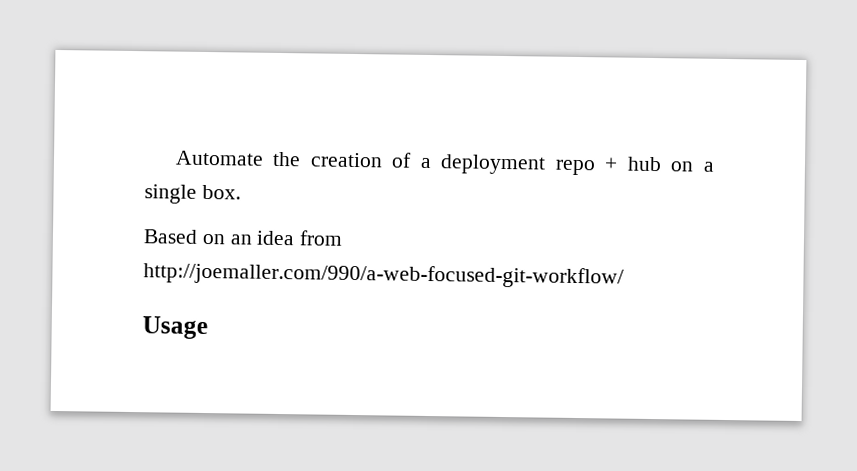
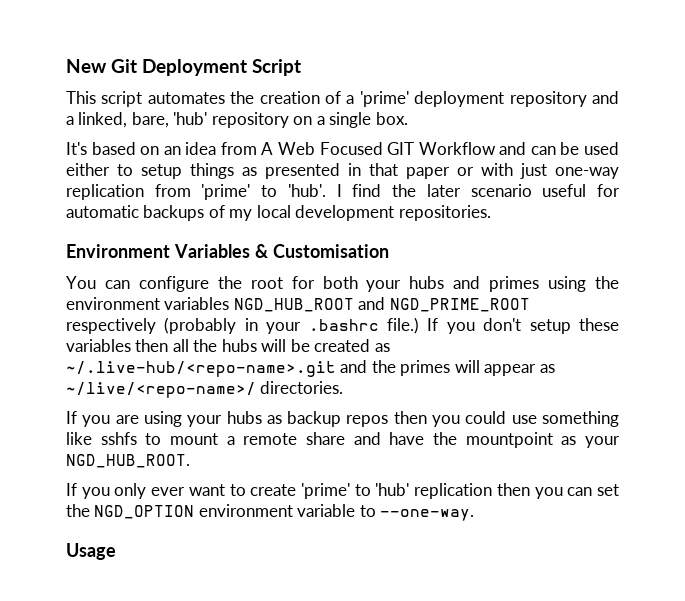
[174,150,662,176] Automate the creation of a deployment repo + hub -> [66,59,302,76] [66,91,619,107] [66,112,289,128] New Git Deployment Script // This script automates the creation of a 'prime' deployment repository and a linked, bare, 'hub' repository
[143,229,198,244] Based -> [66,142,136,155] It's based
[143,262,624,289] http://joemaller.com/990/a-web-focused-git-workflow/ -> [261,142,619,155] [66,163,619,179] [66,184,621,200] [66,205,491,221] [66,244,389,258] [66,276,620,292] [66,297,530,312] [66,317,619,334] [66,339,390,352] [66,360,555,377] [66,381,344,398] [66,411,620,427] [66,432,621,448] [66,454,190,468] [66,483,619,499] [66,504,475,521] A Web Focused GIT Workflow and can be used either to setup things as presented in that paper or with just one-way replication from 'prime' to 'hub'. I find the later scenario useful for automatic backups of my local development repositories. // Environment Variables & Customisation // You can configure the root for both your hubs and primes using the environment variables NGD_HUB_ROOT and NGD_PRIME_ROOT respectively (probably in your .bashrc file.) If you don't setup these variables then all the hubs will be created as ~/.live-hub/<repo-name>.git and the primes will appear as ~/live/<repo-name>/ directories. // If you are using your hubs as backup repos then you could use something like sshfs to mount a remote share and have the mountpoint as your NGD_HUB_ROOT. // If you only ever want to create 'prime' to 'hub' replication then you can set the NGD_OPTION environment variable to --one-way.

